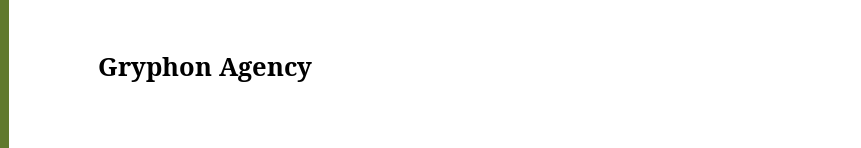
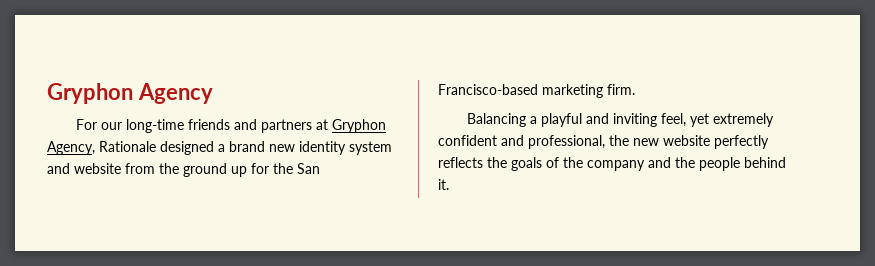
(312, 70) none -> [75,119,386,133] [47,141,392,155] [47,163,320,177] [438,84,635,98] [466,113,774,127] [438,135,769,149] [438,157,786,171] [438,179,449,190] // For our long-time friends and partners at Gryphon Agency, Rationale designed a brand new identity system and website from the ground up for the San Francisco-based marketing firm. // Balancing a playful and inviting feel, yet extremely confident and professional, the new website perfectly reflects the goals of the company and the people behind it.

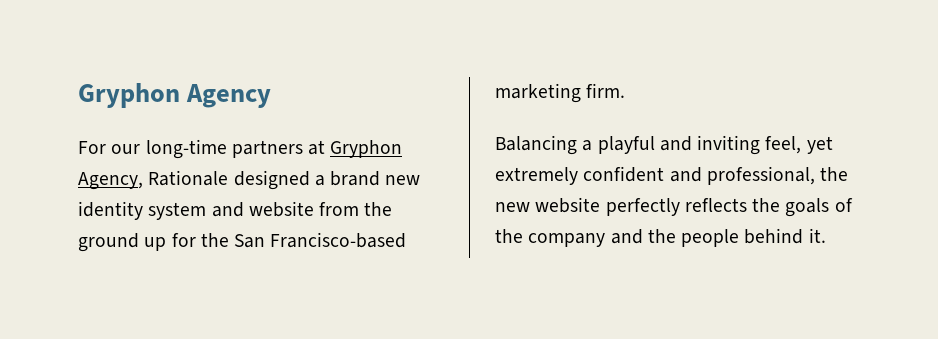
[187,119,257,130] friends and -> (227, 149) none

